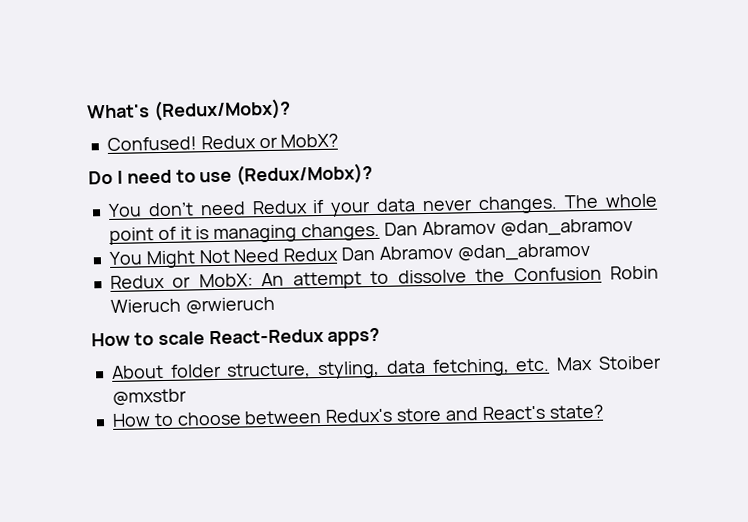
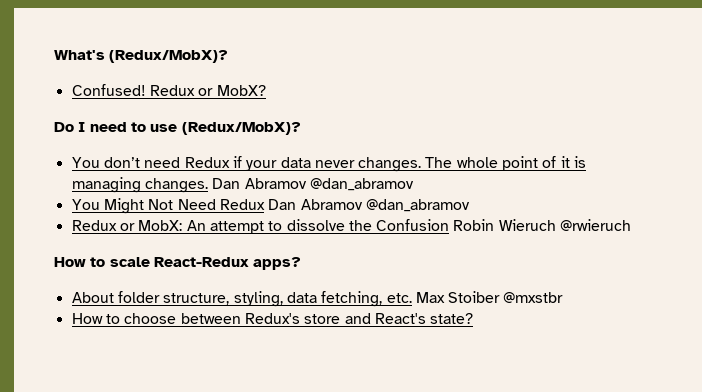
[152,98,291,122] (Redux/Mobx)? -> [109,50,229,63] (Redux/MobX)?
[236,162,374,186] (Redux/Mobx)? -> [181,122,301,135] (Redux/MobX)?

